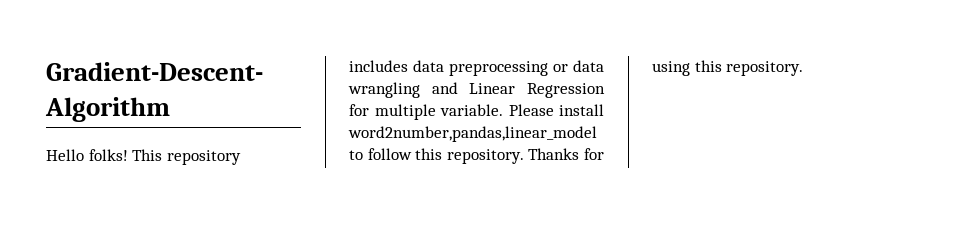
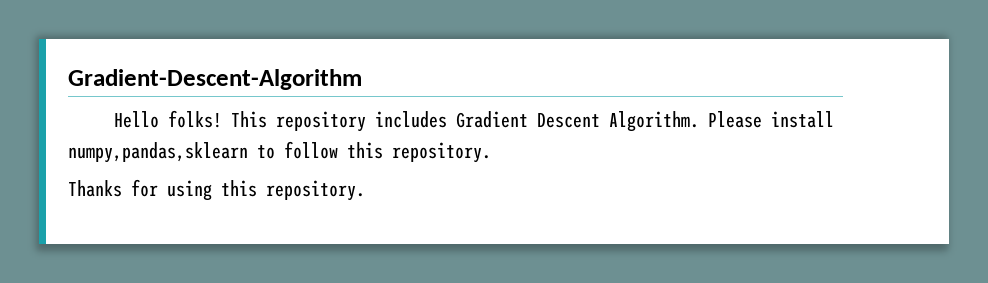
[413,60,604,76] [348,82,605,98] [349,104,503,120] data preprocessing or data wrangling and Linear Regression for multiple variable. -> [456,111,700,132] Gradient Descent Algorithm.
[348,126,597,142] word2number,pandas,linear_model -> [68,142,248,163] numpy,pandas,sklearn
(524, 156) none -> (491, 152) //

